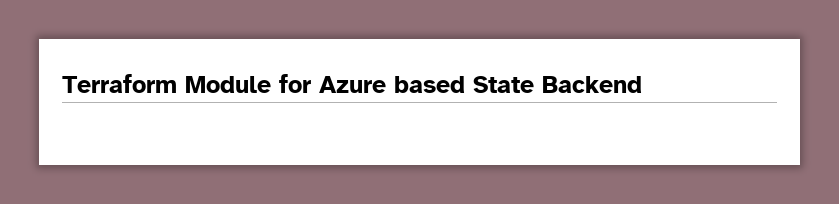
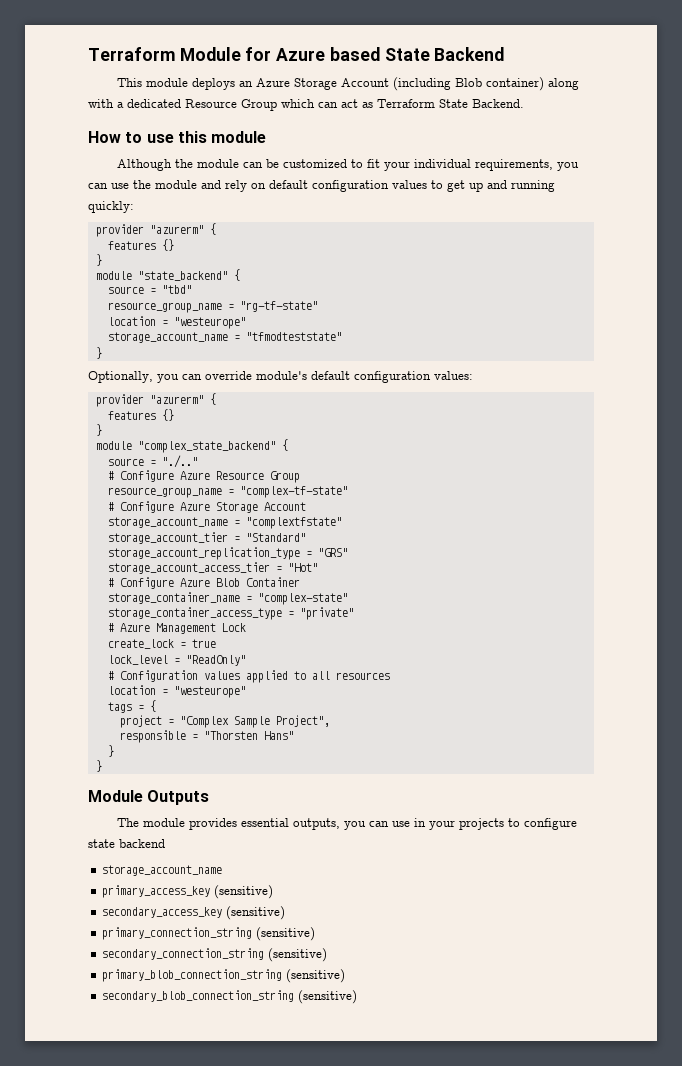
(642, 84) none -> [117,77,580,91] [88,99,524,111] [88,131,267,143] [117,159,580,171] [88,180,555,192] [88,201,134,213] [95,223,216,237] [107,239,174,251] [95,254,102,266] [95,269,240,281] [107,285,192,294] [107,301,318,313] [107,316,246,329] [107,332,342,343] [95,347,102,359] [88,371,473,383] [95,393,216,407] [107,409,174,421] [95,424,102,436] [95,439,288,453] [107,455,198,468] [107,470,300,483] [107,486,348,498] [107,501,306,513] [107,517,342,529] [107,532,306,544] [107,547,348,560] [107,562,318,574] [107,577,300,589] [107,592,348,605] [107,607,354,620] [107,623,246,634] [107,639,216,649] [107,655,246,666] [107,670,390,683] [107,685,246,698] [107,700,156,713] [119,715,330,728] [119,730,294,743] [107,745,114,757] [95,760,102,772] [88,790,210,805] [117,818,578,830] [88,839,165,848] [102,865,223,876] [102,885,274,899] [102,906,286,920] [102,927,316,941] [102,948,328,962] [102,969,346,983] [102,990,358,1004] // This module deploys an Azure Storage Account (including Blob container) along with a dedicated Resource Group which can act as Terraform State Backend. // How to use this module // Although the module can be customized to fit your individual requirements, you can use the module and rely on default configuration values to get up and running quickly: // provider "azurerm" { // features {} // } // module "state_backend" { // source = "tbd" // resource_group_name = "rg-tf-state" // location = "westeurope" // storage_account_name = "tfmodteststate" // } // Optionally, you can override module's default configuration values: // provider "azurerm" { // features {} // } // module "complex_state_backend" { // source = "./.." // # Configure Azure Resource Group // resource_group_name = "complex-tf-state" // # Configure Azure Storage Account // storage_account_name = "complextfstate" // storage_account_tier = "Standard" // storage_account_replication_type = "GRS" // storage_account_access_tier = "Hot" // # Configure Azure Blob Container // storage_container_name = "complex-state" // storage_container_access_type = "private" // # Azure Management Lock // create_lock = true // lock_level = "ReadOnly" // # Configuration values applied to all resources // location = "westeurope" // tags = { // project = "Complex Sample Project", // responsible = "Thorsten Hans" // } // } // Module Outputs // The module provides essential outputs, you can use in your projects to configure state backend // storage_account_name // primary_access_key (sensitive) // secondary_access_key (sensitive) // primary_connection_string (sensitive) // secondary_connection_string (sensitive) // primary_blob_connection_string (sensitive) // secondary_blob_connection_string (sensitive)

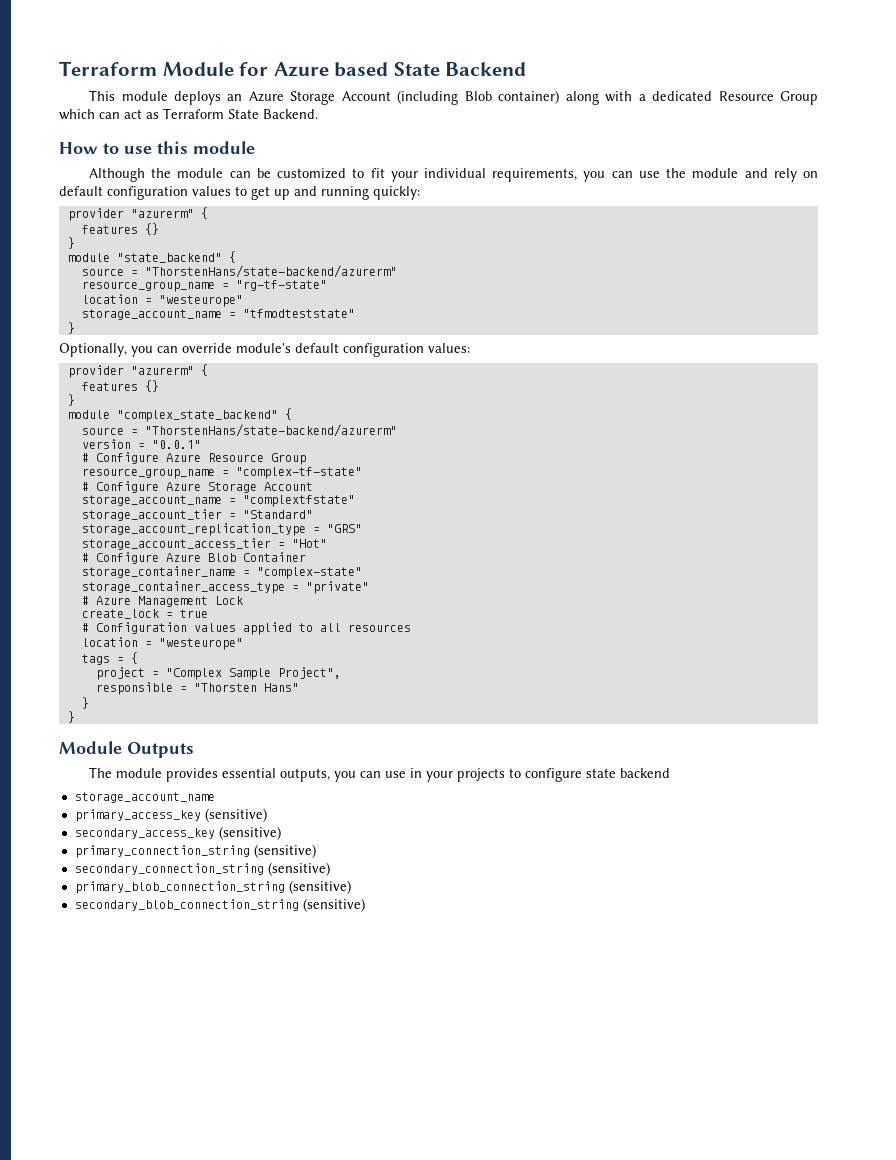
[161,285,192,294] "tbd" -> [144,265,397,278] "ThorstenHans/state-backend/azurerm"
[161,455,198,468] "./.." -> [144,424,397,437] [81,439,201,449] "ThorstenHans/state-backend/azurerm" // version = "0.0.1"
[107,655,246,666] // lock_level = "ReadOnly" -> (208, 613) none

